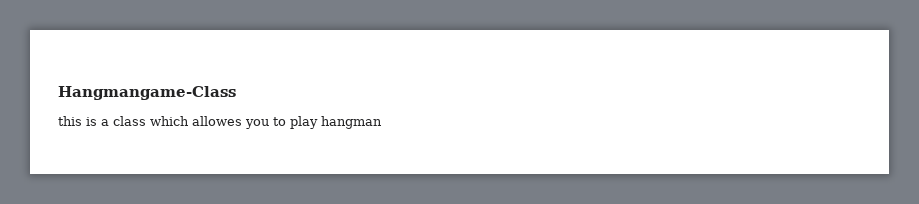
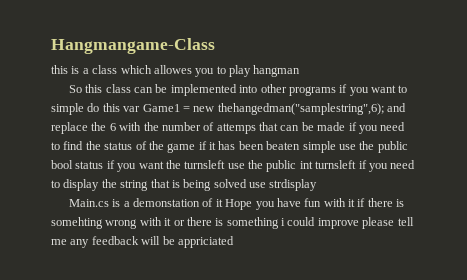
(382, 122) none -> [68,84,408,96] [51,103,406,115] [51,122,406,134] [51,141,408,153] [51,160,416,172] [51,179,318,191] [68,198,405,210] [51,217,414,229] [51,236,234,248] // So this class can be implemented into other programs if you want to simple do this var Game1 = new thehangedman("samplestring",6); and replace the 6 with the number of attemps that can be made if you need to find the status of the game if it has been beaten simple use the public bool status if you want the turnsleft use the public int turnsleft if you need to display the string that is being solved use strdisplay // Main.cs is a demonstation of it Hope you have fun with it if there is somehting wrong with it or there is something i could improve please tell me any feedback will be appriciated

